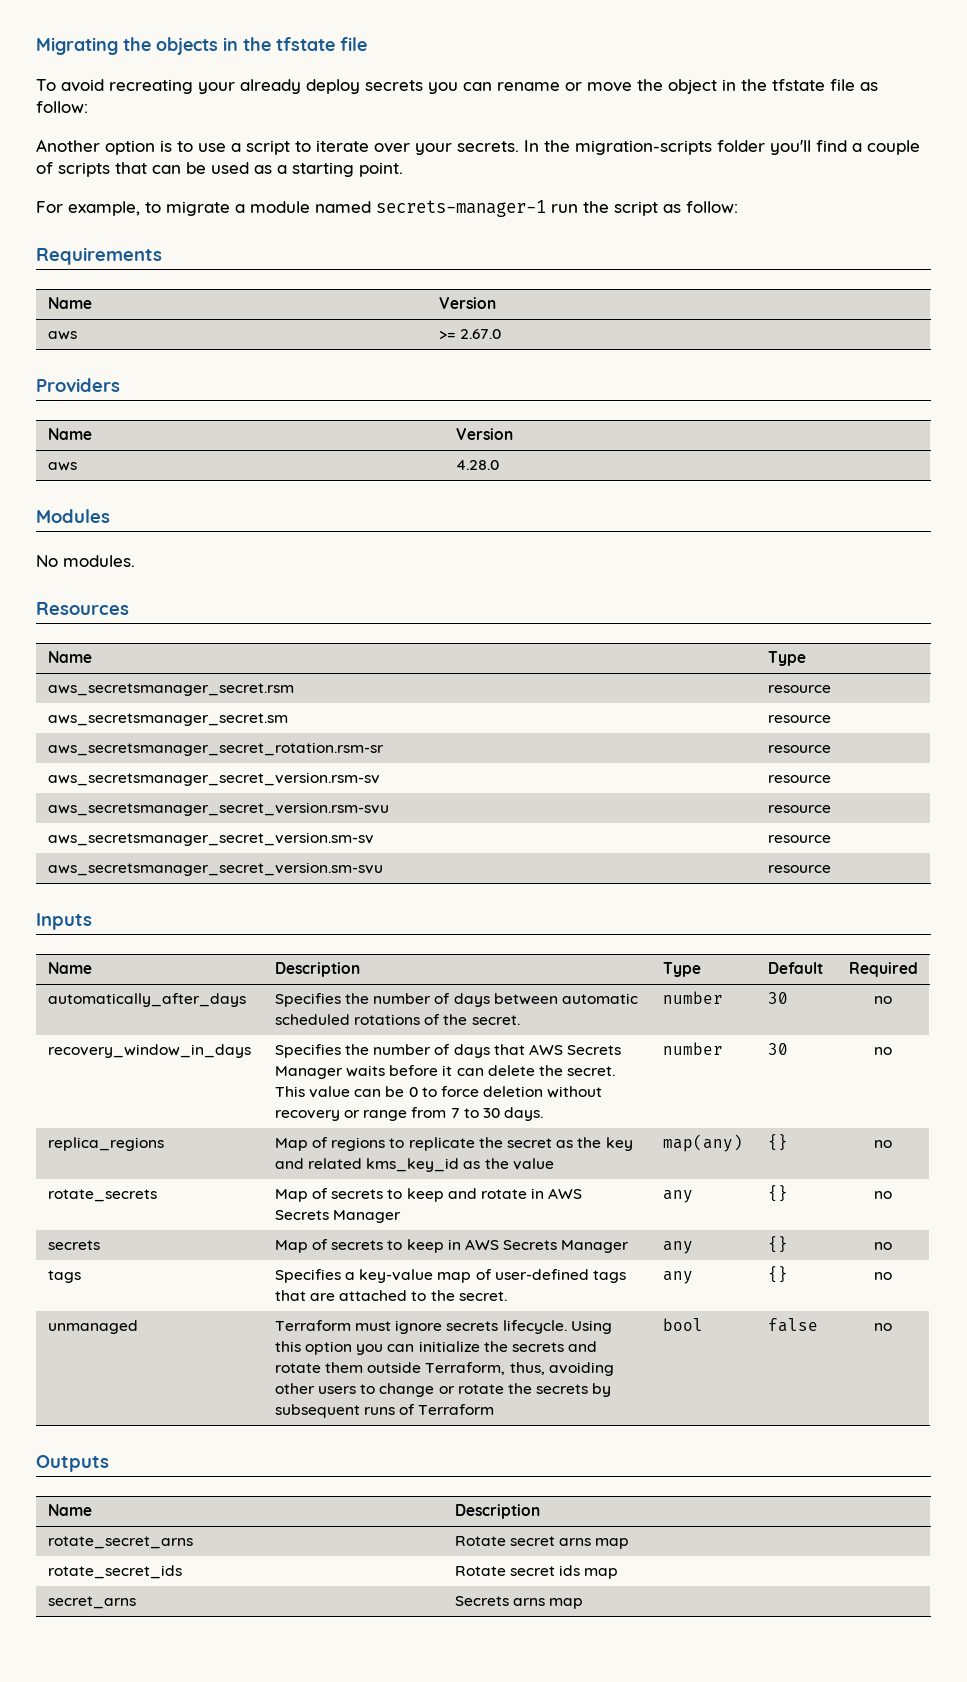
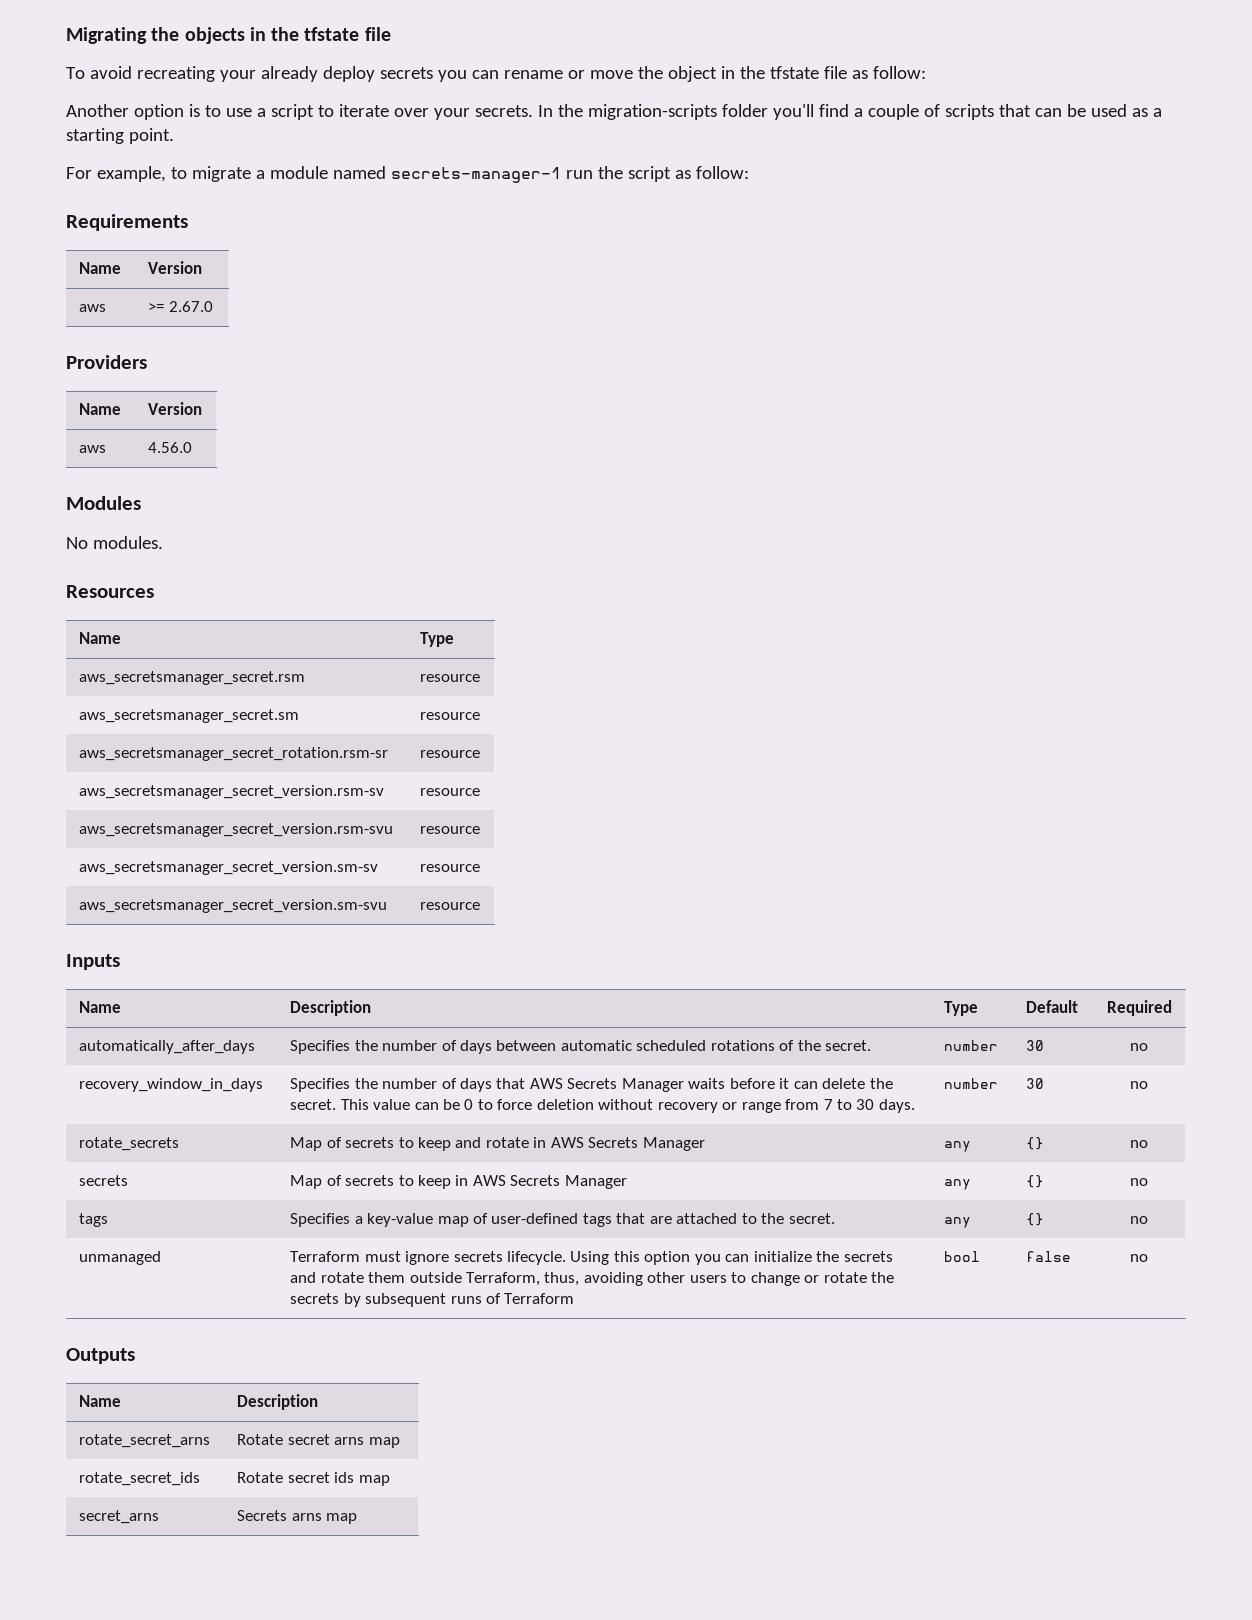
[455,460,499,470] 4.28.0 -> [148,442,193,453] 4.56.0
[47,1137,164,1151] [274,1137,633,1151] [274,1158,554,1172] [662,1134,743,1152] [767,1134,788,1151] [874,1140,892,1148] // replica_regions | Map of regions to replicate the secret as the key and related kms_key_id as the value | map(any) | {} | no -> (1148, 1085) none

